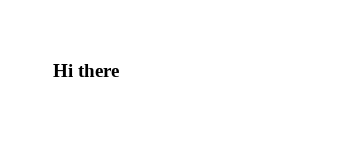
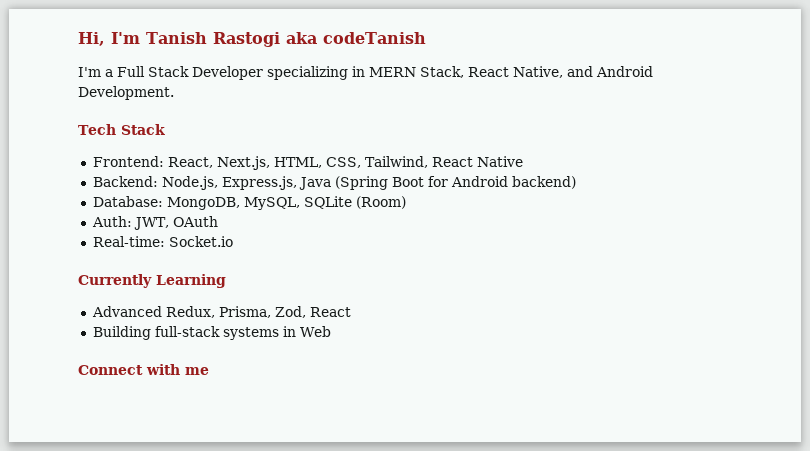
[53,64,120,77] Hi there -> [78,32,426,47] [78,66,653,80] [78,86,174,100] [78,124,165,135] [92,156,523,170] [92,176,576,190] [92,196,406,210] [91,216,218,230] [92,236,233,247] [78,274,226,288] [91,306,351,318] [92,326,331,340] [78,364,209,375] Hi, I'm Tanish Rastogi aka codeTanish // I'm a Full Stack Developer specializing in MERN Stack, React Native, and Android Development. // Tech Stack // Frontend: React, Next.js, HTML, CSS, Tailwind, React Native // Backend: Node.js, Express.js, Java (Spring Boot for Android backend) // Database: MongoDB, MySQL, SQLite (Room) // Auth: JWT, OAuth // Real-time: Socket.io // Currently Learning // Advanced Redux, Prisma, Zod, React // Building full-stack systems in Web // Connect with me

